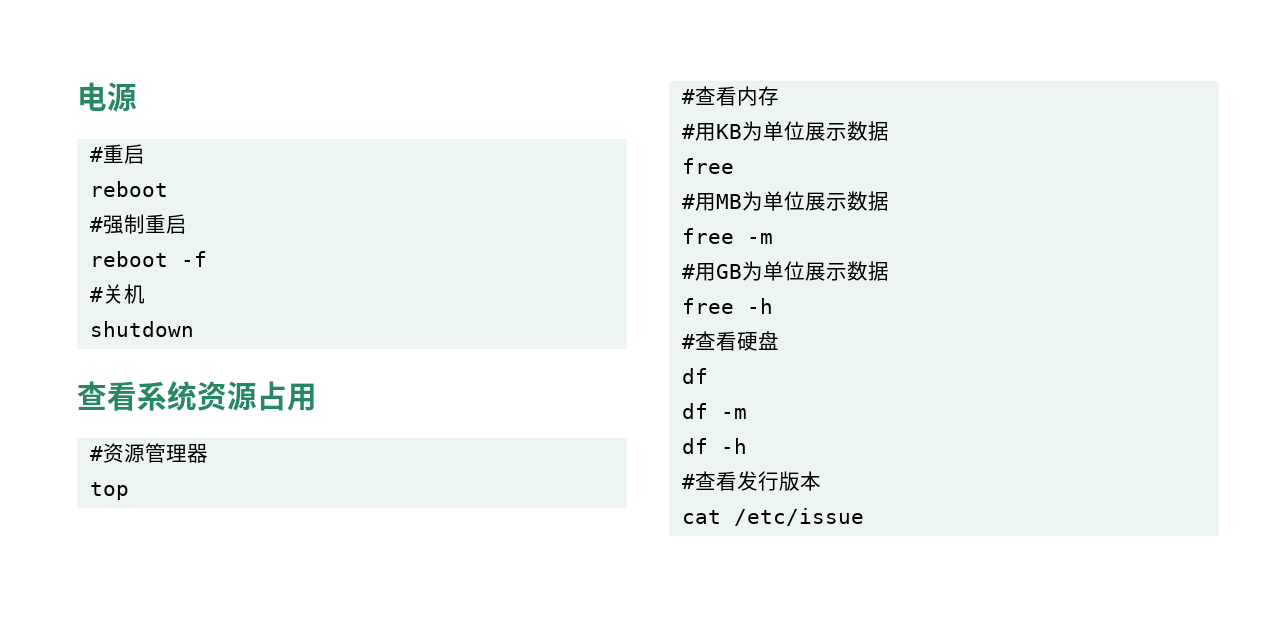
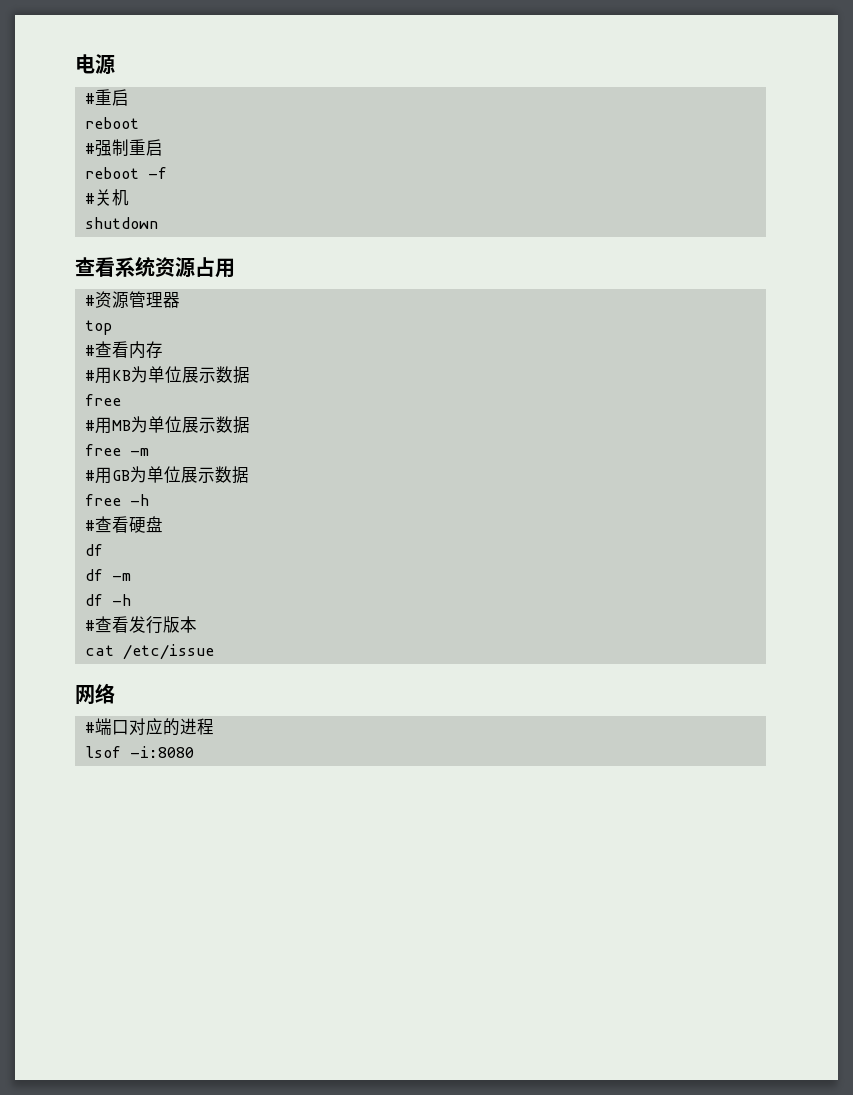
(865, 517) none -> [75,683,115,705] [85,718,215,736] [85,746,195,758] // 网络 // #端口对应的进程 // lsof -i:8080

